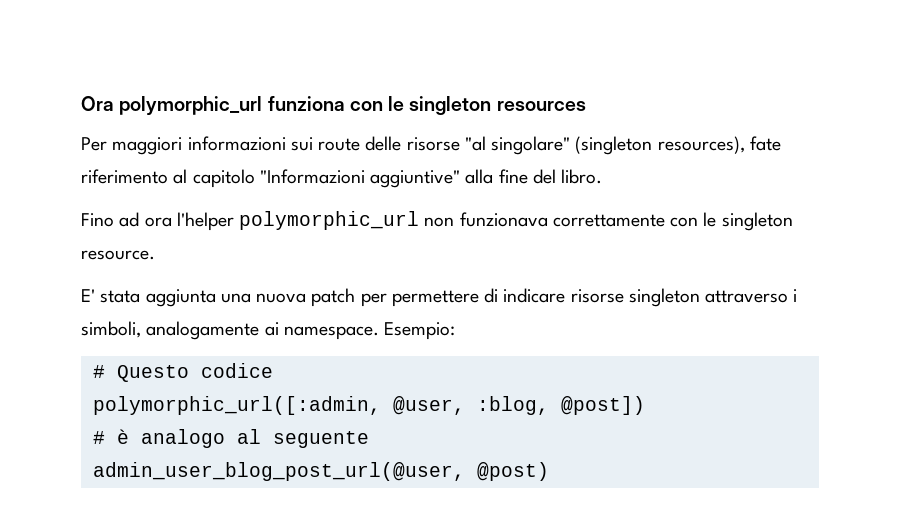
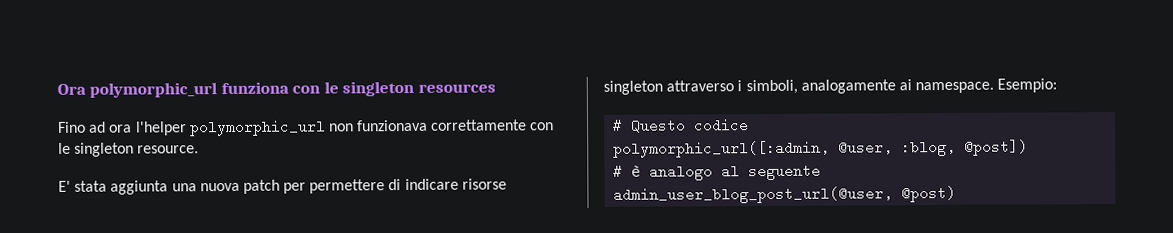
[81,136,781,155] [81,169,603,188] // Per maggiori informazioni sui route delle risorse "al singolare" (singleton resources), fate riferimento al capitolo "Informazioni aggiuntive" alla fine del libro. -> (496, 88) none

